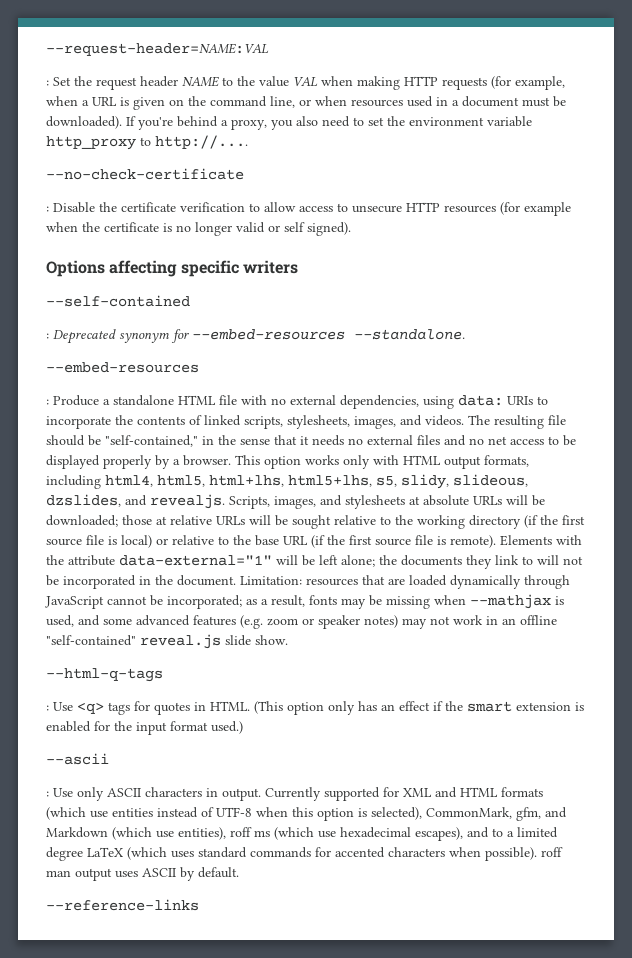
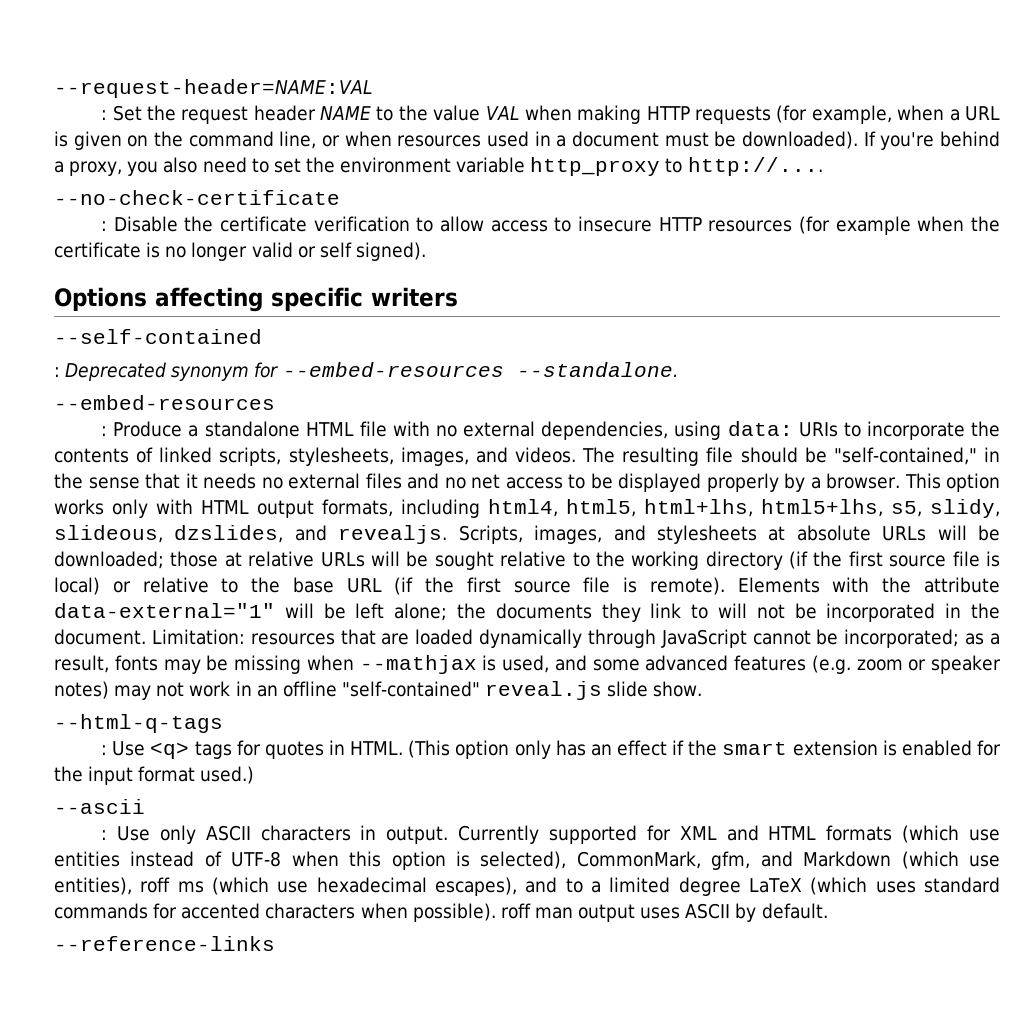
[352,205,402,213] unsecure -> [578,216,653,232] insecure

